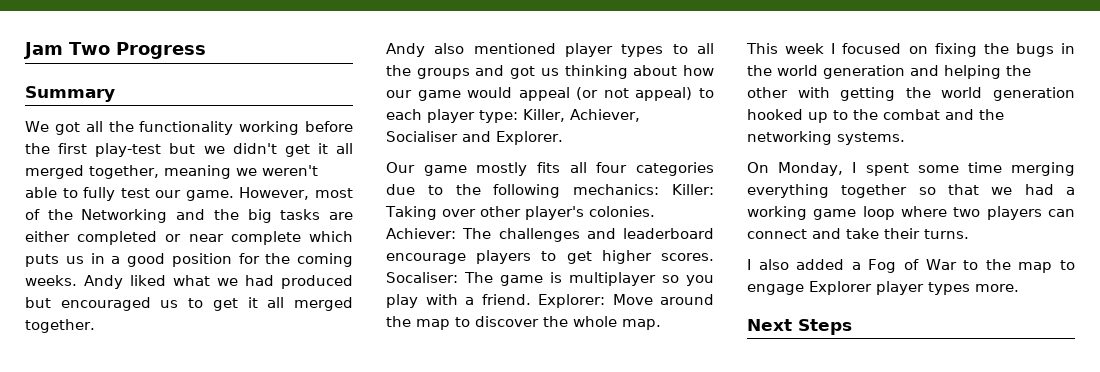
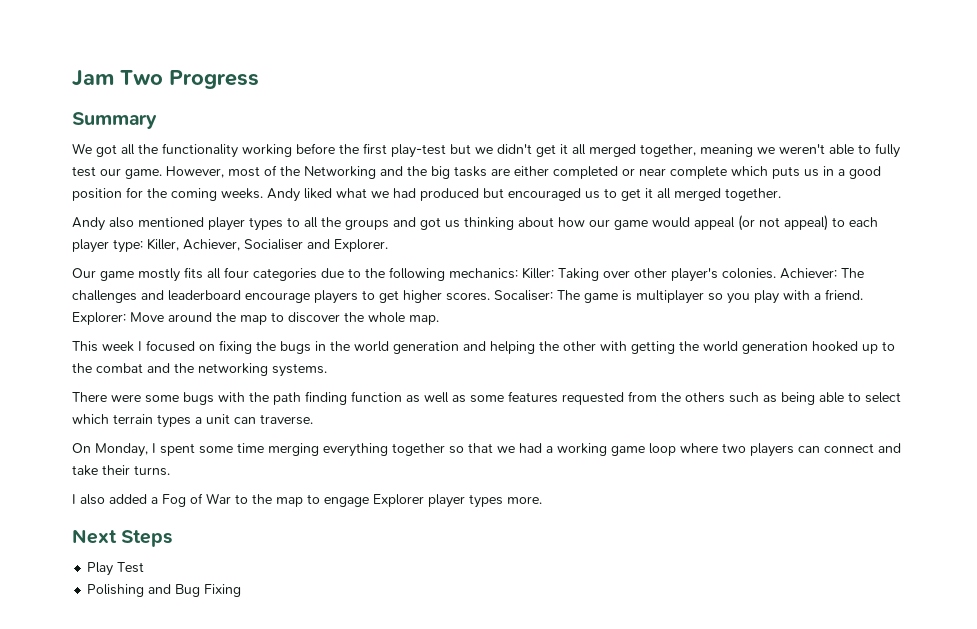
(905, 138) none -> [72,391,901,405] [72,414,313,428] // There were some bugs with the path finding function as well as some features requested from the others such as being able to select which terrain types a unit can traverse.
(852, 327) none -> [87,562,145,576] [87,584,242,597] // Play Test // Polishing and Bug Fixing

